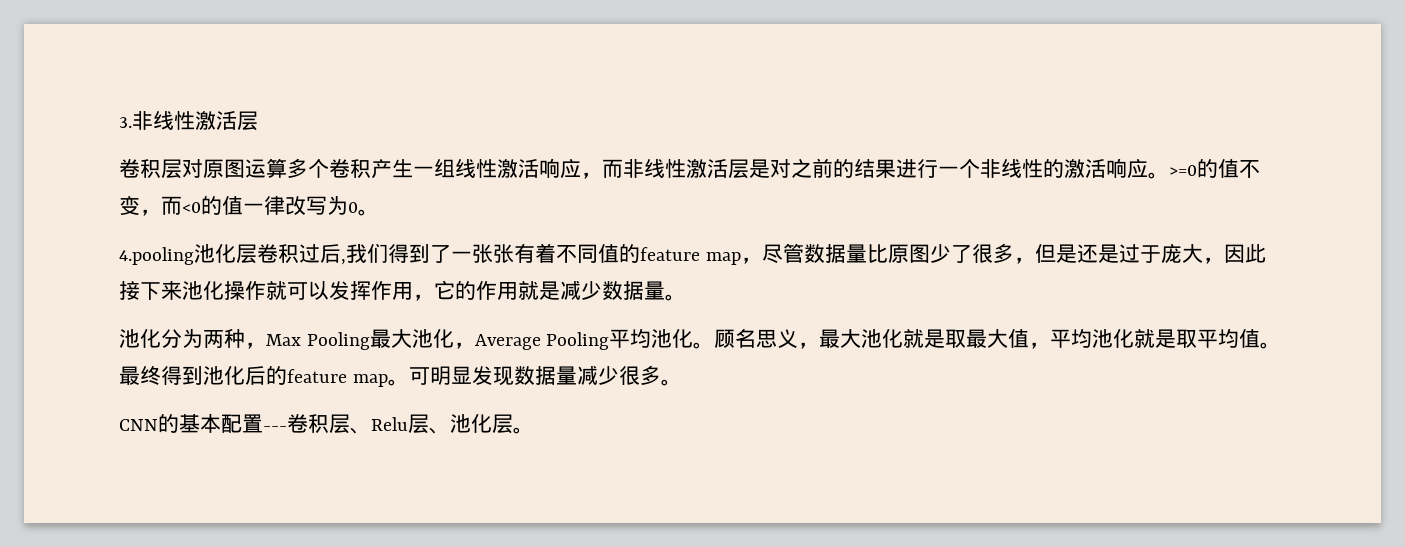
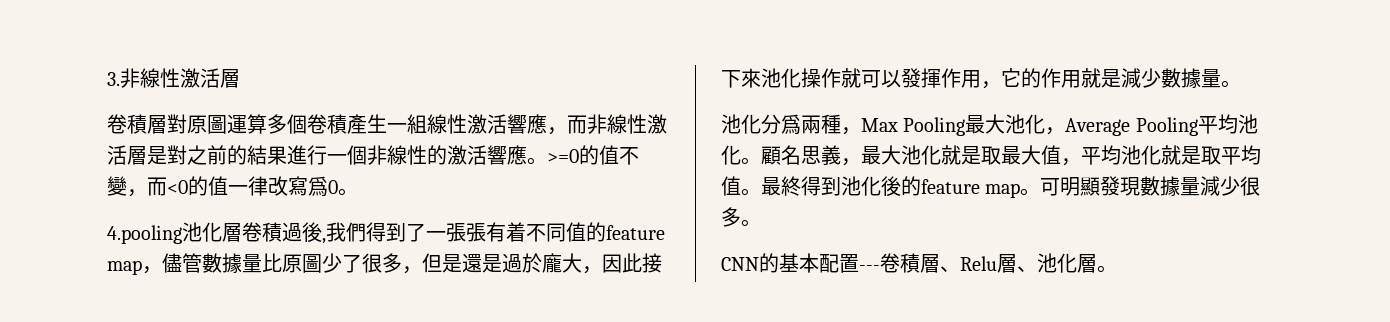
[153,111,258,131] [119,158,1022,179] 线性激活层 // 卷积层对原图运算多个卷积产生一组线性激活响应，而非线性激活层是对之前的结果进行一个非线 -> [140,68,240,88] [107,114,667,135] [107,145,407,165] 線性激活層 // 卷積層對原圖運算多個卷積產生一組線性激活響應，而非線性激活層是對之前的結果進行一個非線
[1106,158,1148,178] 响应 -> [487,145,527,165] 響應
[119,196,140,215] 变 -> [107,176,127,196] 變
[306,196,348,215] 写为 -> [288,176,328,197] 寫爲
[236,243,388,265] 层卷积过后,我们 -> [222,222,366,244] 層卷積過後,我們
[472,244,514,263] 张张 -> [446,223,486,242] 張張
[761,243,930,264] 尽管数据量比原图 -> [162,253,322,273] 儘管數據量比原圖
[1076,243,1182,264] 还是过于庞 -> [462,253,562,273] 還是過於龐
[161,281,182,300] 来 -> [741,68,761,88] 來
[329,281,371,300] 发挥 -> [901,68,941,88] 發揮
[560,280,644,300] 减少数据 -> [1121,68,1201,88] 減少數據
[182,328,245,348] 为两种 -> [781,114,841,135] 爲兩種
[714,329,799,348] 顾名思义 -> [761,145,841,165] 顧名思義
[140,366,161,385] 终 -> [781,176,801,196] 終
[245,366,266,385] 后 -> [881,176,901,196] 後
[450,365,598,386] 显发现数据量减 -> [1080,176,1221,196] 顯發現數據量減
[308,414,513,434] 积层、Relu层、池化层 -> [900,253,1097,273] 積層、Relu層、池化層

